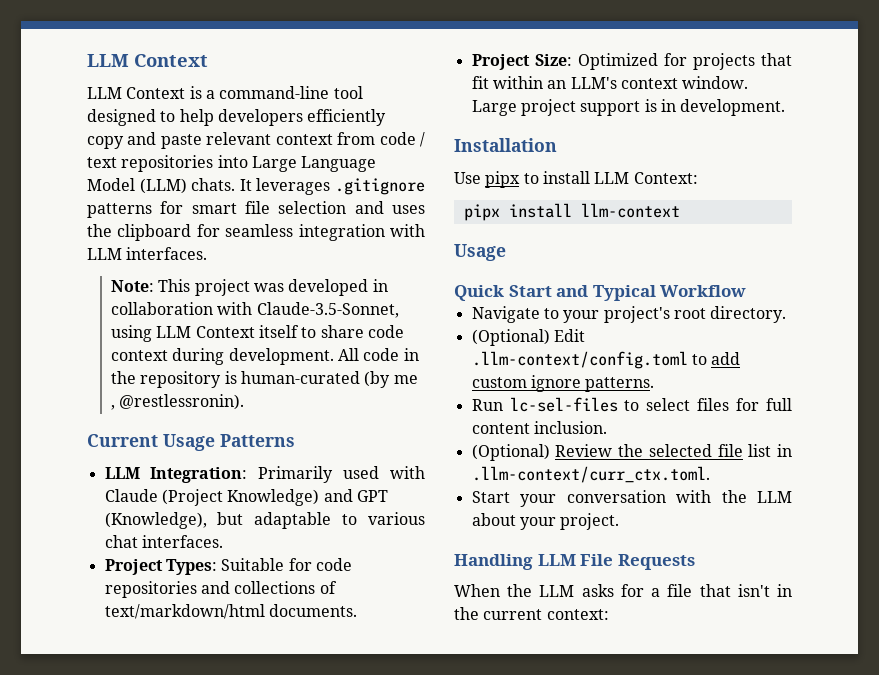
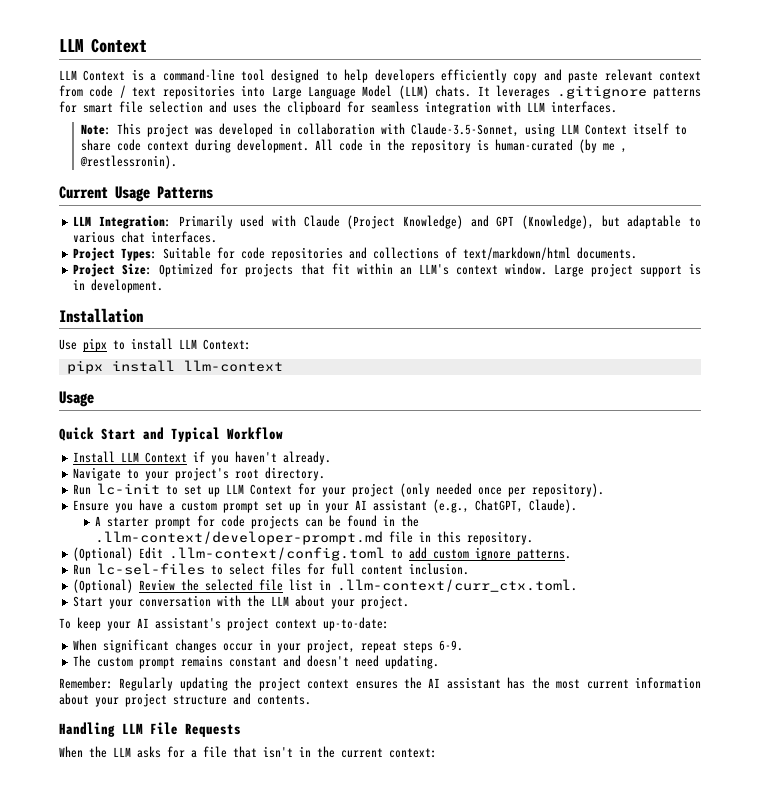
(747, 291) none -> [73,451,332,465] // Install LLM Context if you haven't already.
(787, 314) none -> [73,483,605,497] [73,499,578,513] [95,515,420,529] [95,531,534,545] // Run lc-init to set up LLM Context for your project (only needed once per repository). // Ensure you have a custom prompt set up in your AI assistant (e.g., ChatGPT, Claude). // A starter prompt for code projects can be found in the .llm-context/developer-prompt.md file in this repository.
(620, 521) none -> [59,617,389,631] [73,639,464,653] [73,655,440,669] [59,677,702,691] [59,693,311,707] // To keep your AI assistant's project context up-to-date: // When significant changes occur in your project, repeat steps 6-9. // The custom prompt remains constant and doesn't need updating. // Remember: Regularly updating the project context ensures the AI assistant has the most current information about your project structure and contents.

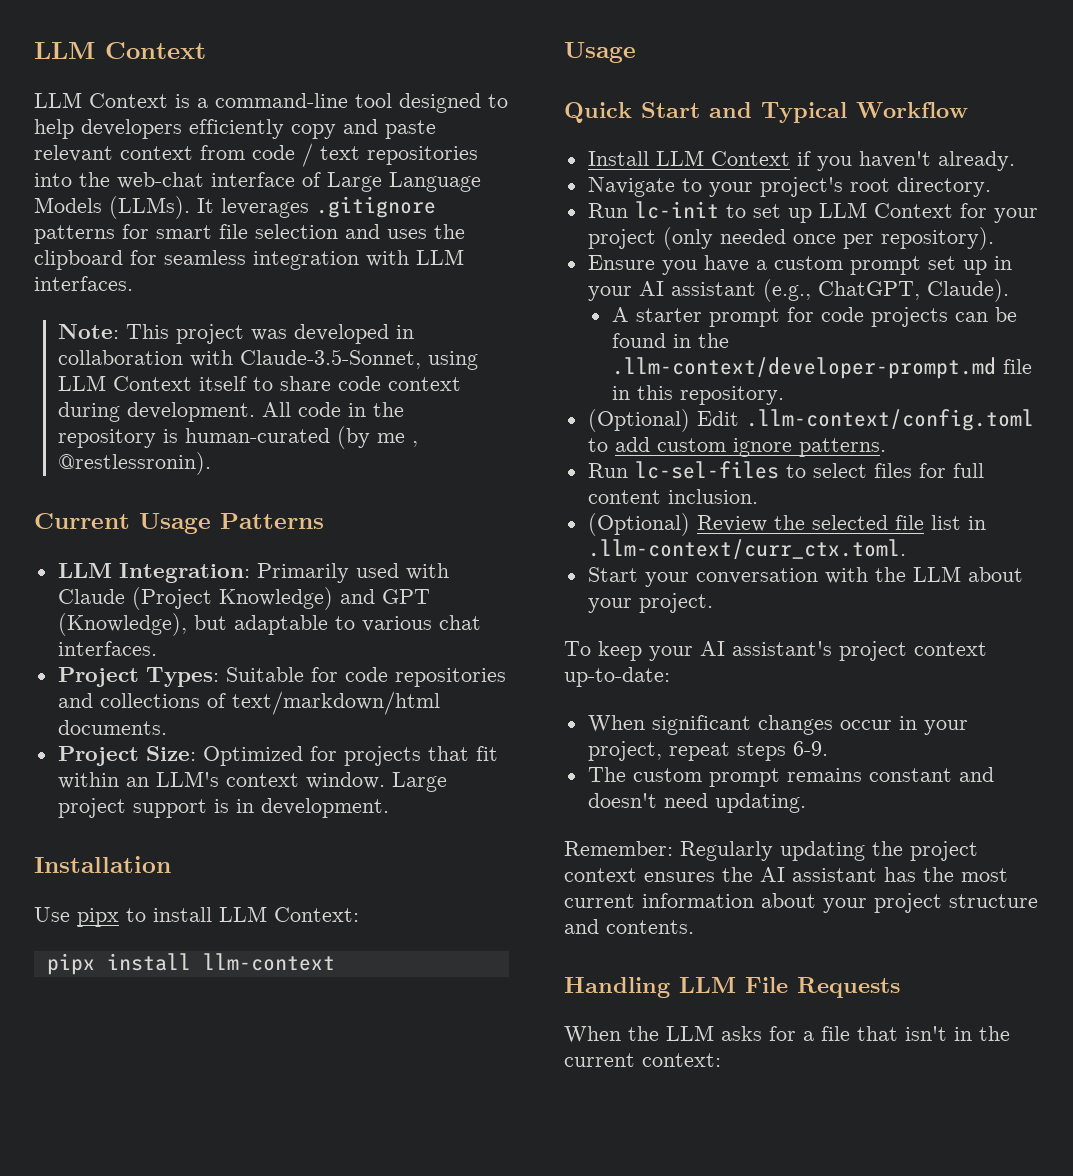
[271,85,472,99] Large Language Model (LLM) chats. -> [79,172,481,192] [34,196,190,219] the web-chat interface of Large Language Models (LLMs).

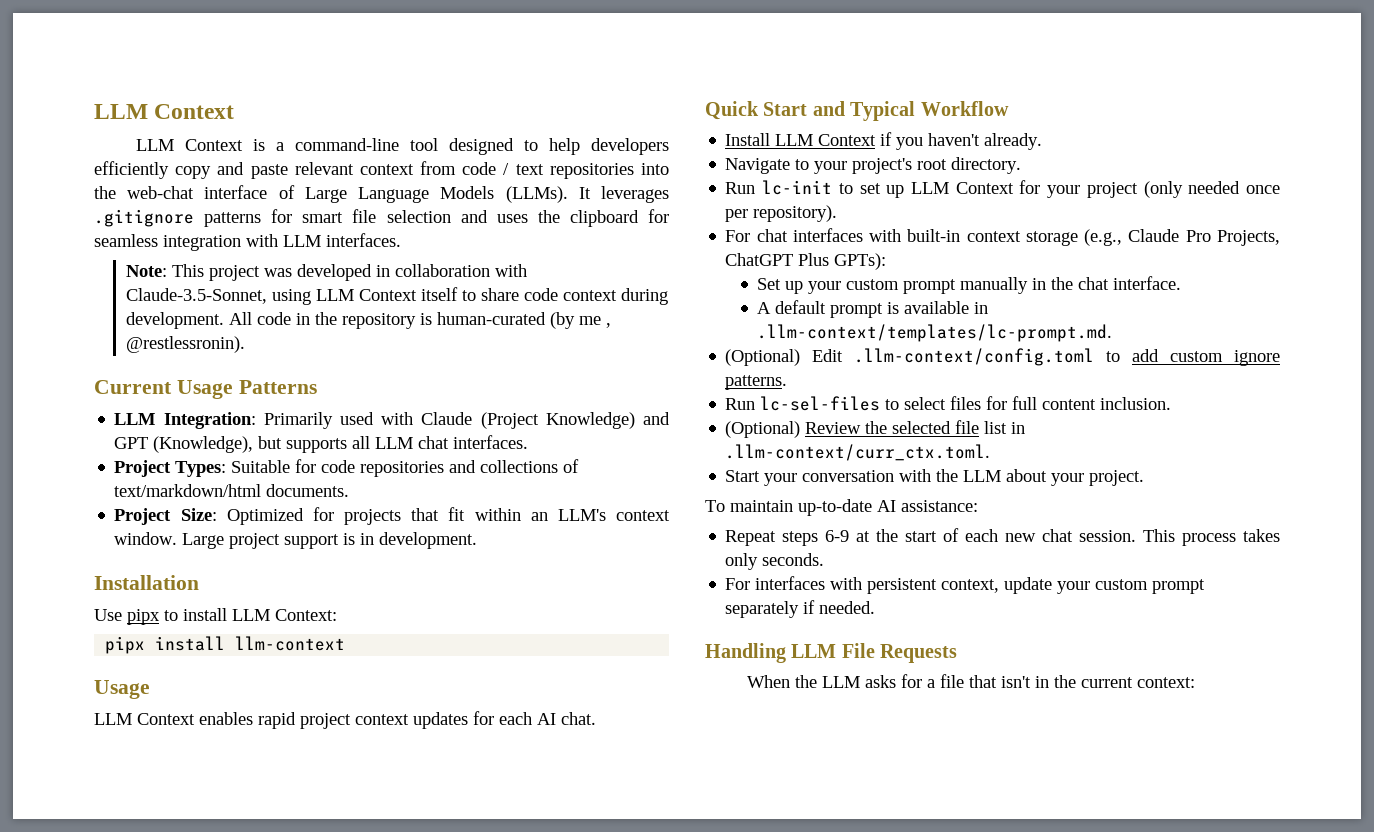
[233,615,432,635] adaptable to various -> [286,436,414,453] supports all LLM
(636, 52) none -> [94,711,596,729] // LLM Context enables rapid project context updates for each AI chat.
[587,255,1012,275] [587,279,1009,302] [611,307,1017,327] [611,333,729,348] [611,357,1032,379] [611,385,784,405] Ensure you have a custom prompt set up in your AI assistant (e.g., ChatGPT, Claude). // A starter prompt for code projects can be found in the .llm-context/developer-prompt.md file in this repository. -> [725,228,1280,246] [725,253,887,270] [757,276,1182,294] [757,300,989,318] [757,324,1113,342] For chat interfaces with built-in context storage (e.g., Claude Pro Projects, ChatGPT Plus GPTs): // Set up your custom prompt manually in the chat interface. // A default prompt is available in .llm-context/templates/lc-prompt.md.
[598,641,987,661] [564,667,670,687] [587,715,968,735] [587,741,828,761] [587,767,994,787] [587,793,806,813] [564,841,978,861] [564,867,1008,882] [564,893,1038,913] [564,919,694,934] keep your AI assistant's project context up-to-date: // When significant changes occur in your project, repeat steps 6-9. // The custom prompt remains constant and doesn't need updating. // Remember: Regularly updating the project context ensures the AI assistant has the most current information about your project structure and contents. -> [730,499,978,516] [725,528,1280,546] [725,553,825,570] [725,576,1206,594] [725,600,876,618] maintain up-to-date AI assistance: // Repeat steps 6-9 at the start of each new chat session. This process takes only seconds. // For interfaces with persistent context, update your custom prompt separately if needed.

